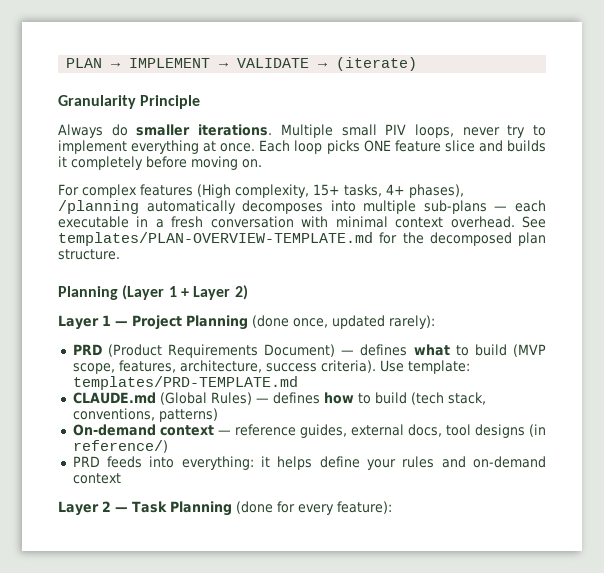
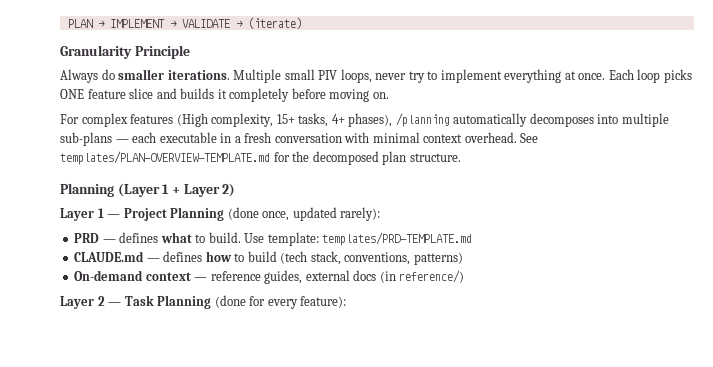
[107,344,336,358] (Product Requirements Document) -> (100, 238) none
[474,344,547,357] [72,360,376,374] build (MVP scope, features, architecture, success criteria). -> [208,232,241,243] build.
[159,392,252,405] (Global Rules) -> (145, 256) none
[407,424,525,438] docs, tool designs -> [353,270,377,281] docs
[72,456,546,470] [72,473,121,484] // PRD feeds into everything: it helps define your rules and on-demand context -> (465, 276) none

